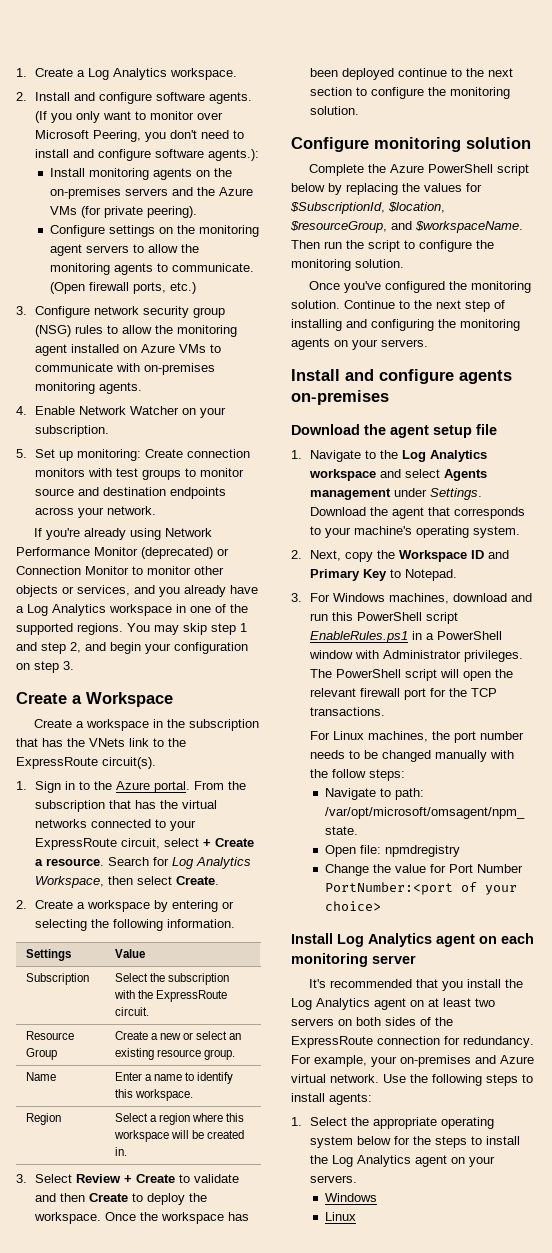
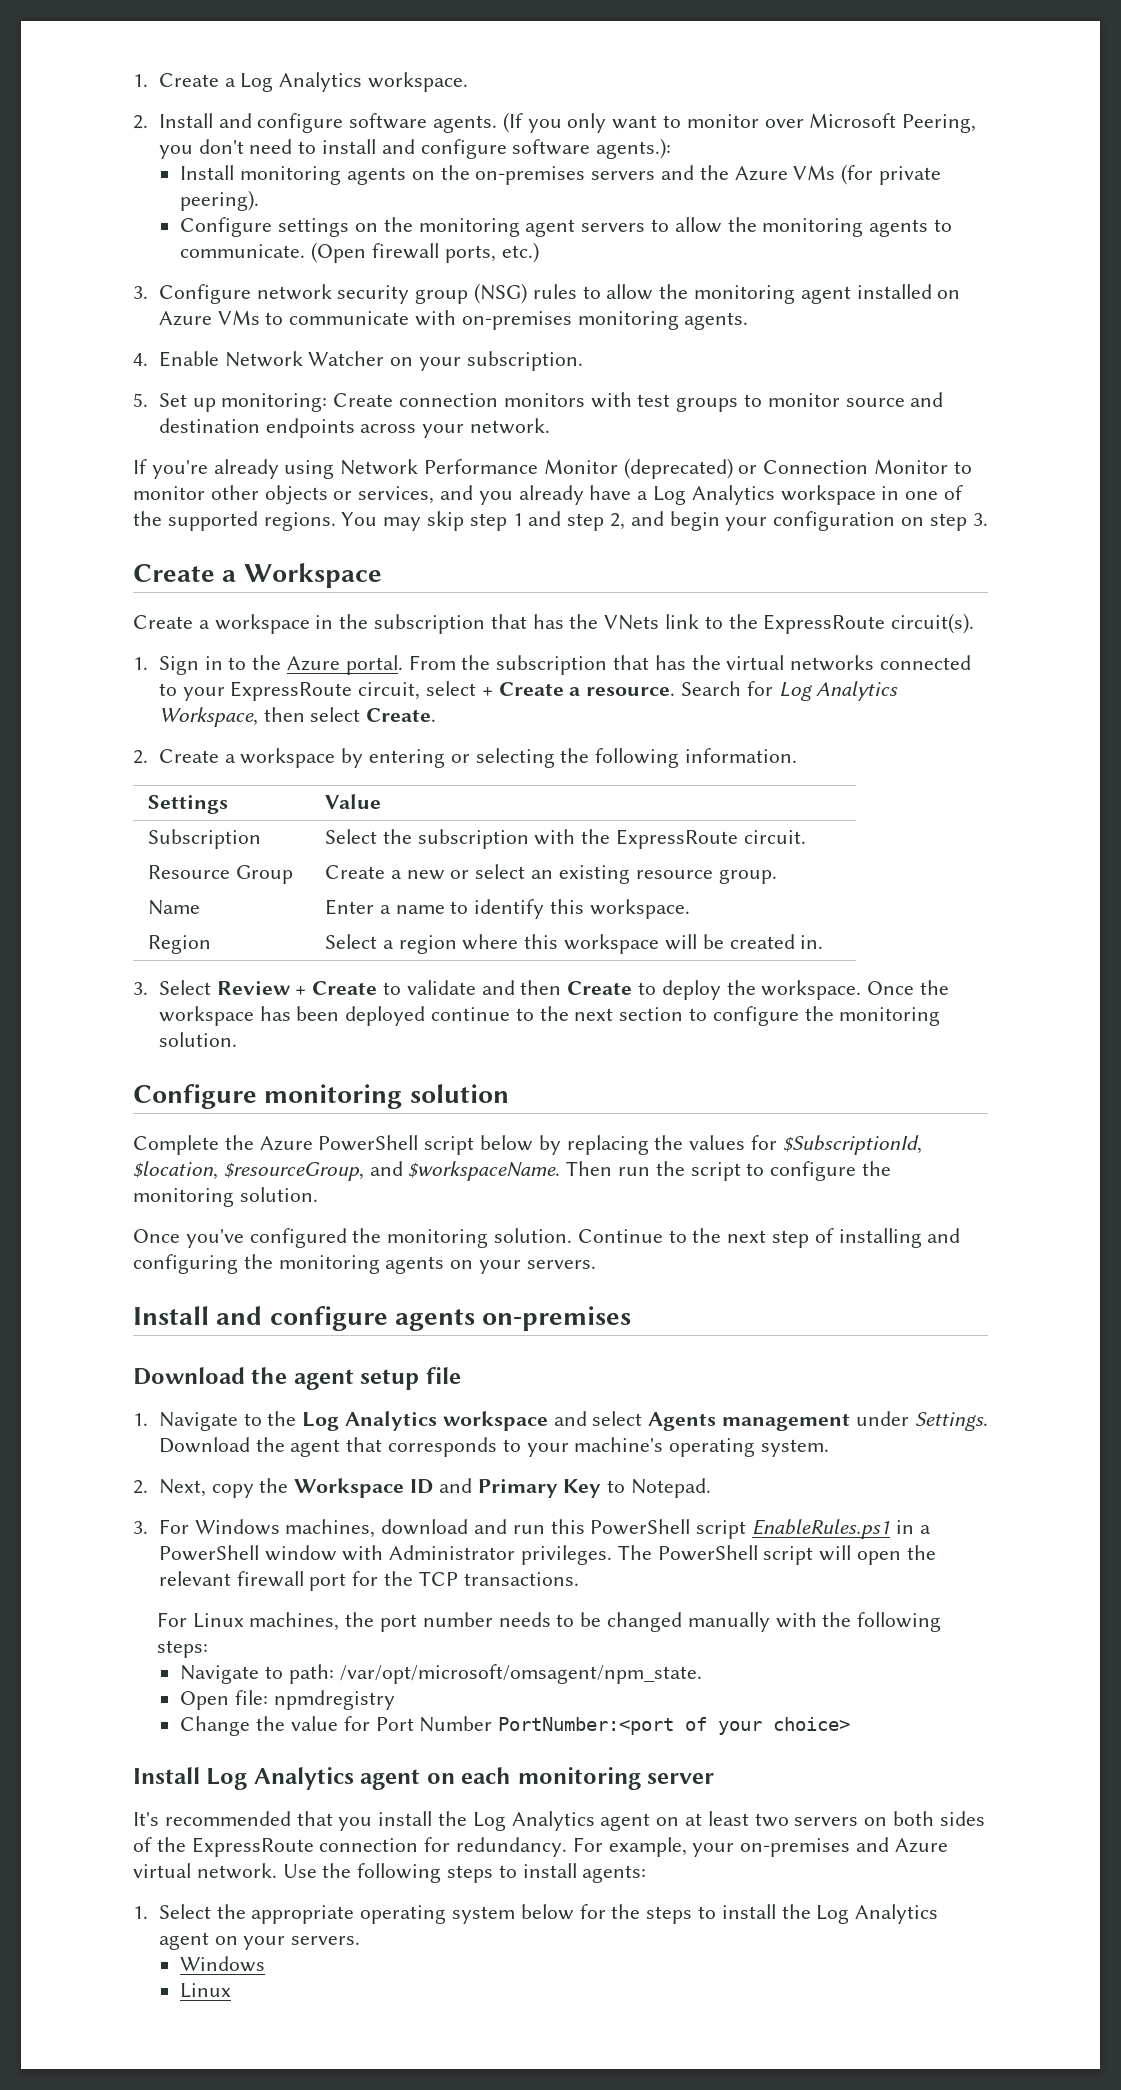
[332,769,367,778] follow -> [857,1612,942,1632] following

